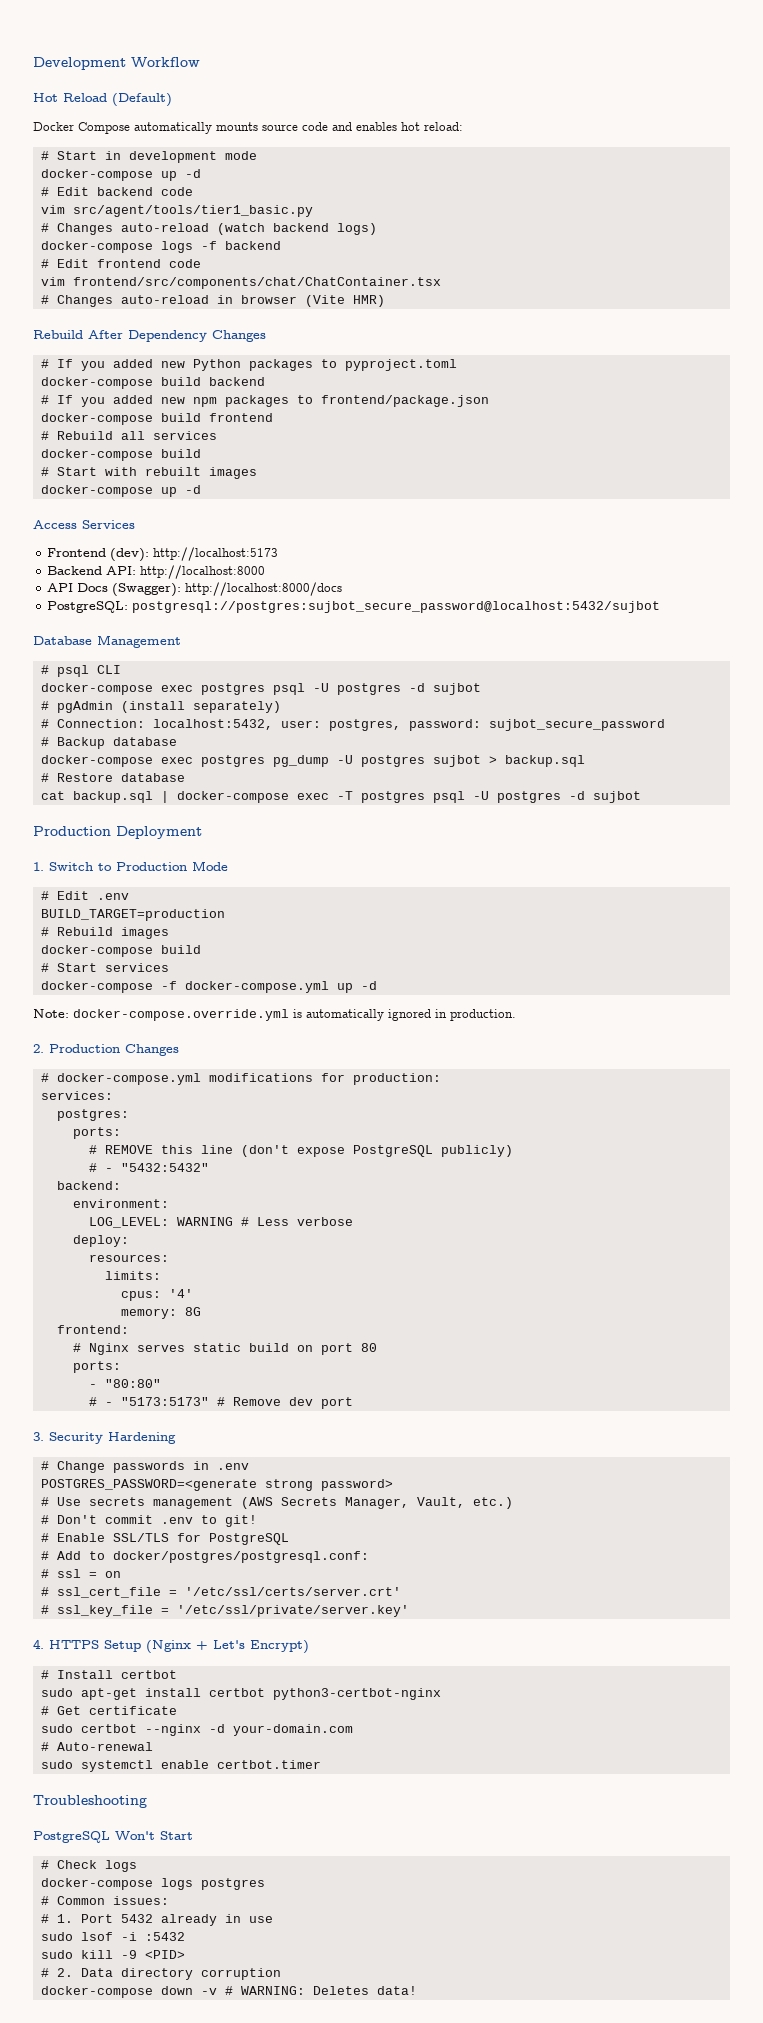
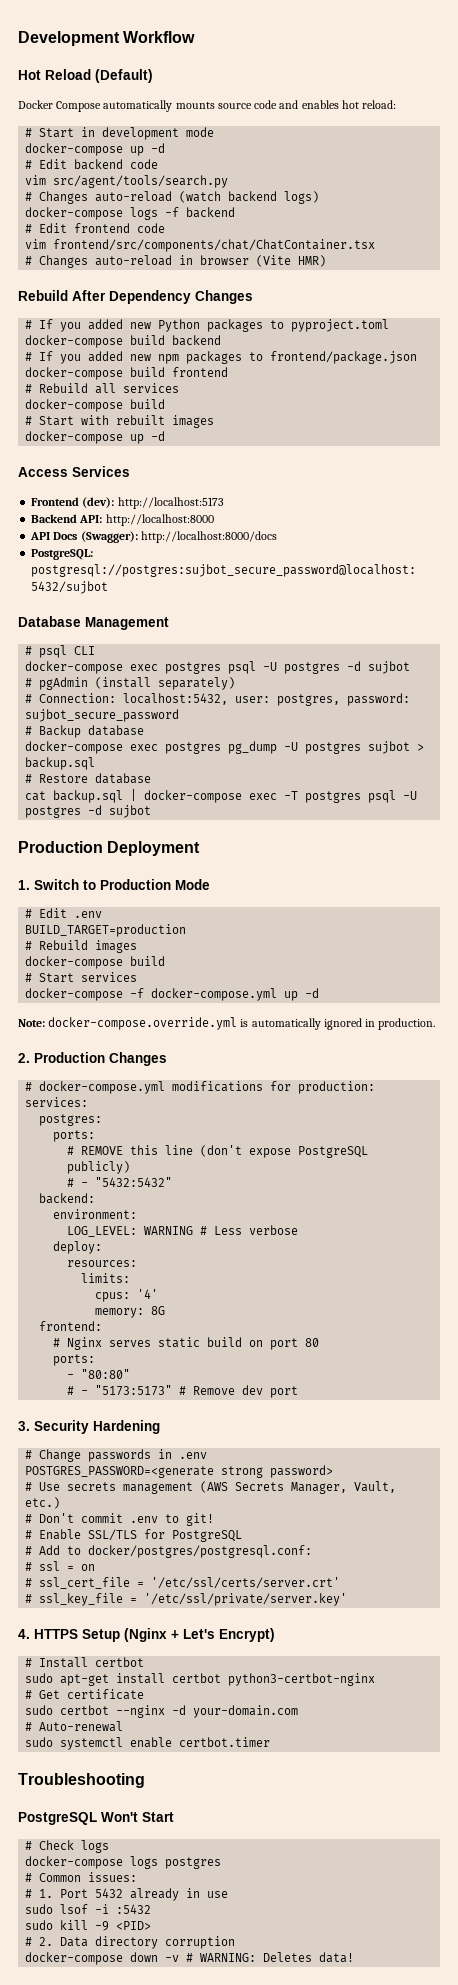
[72,205,313,217] src/agent/tools/tier1_basic.py -> [53,175,229,188] src/agent/tools/search.py

